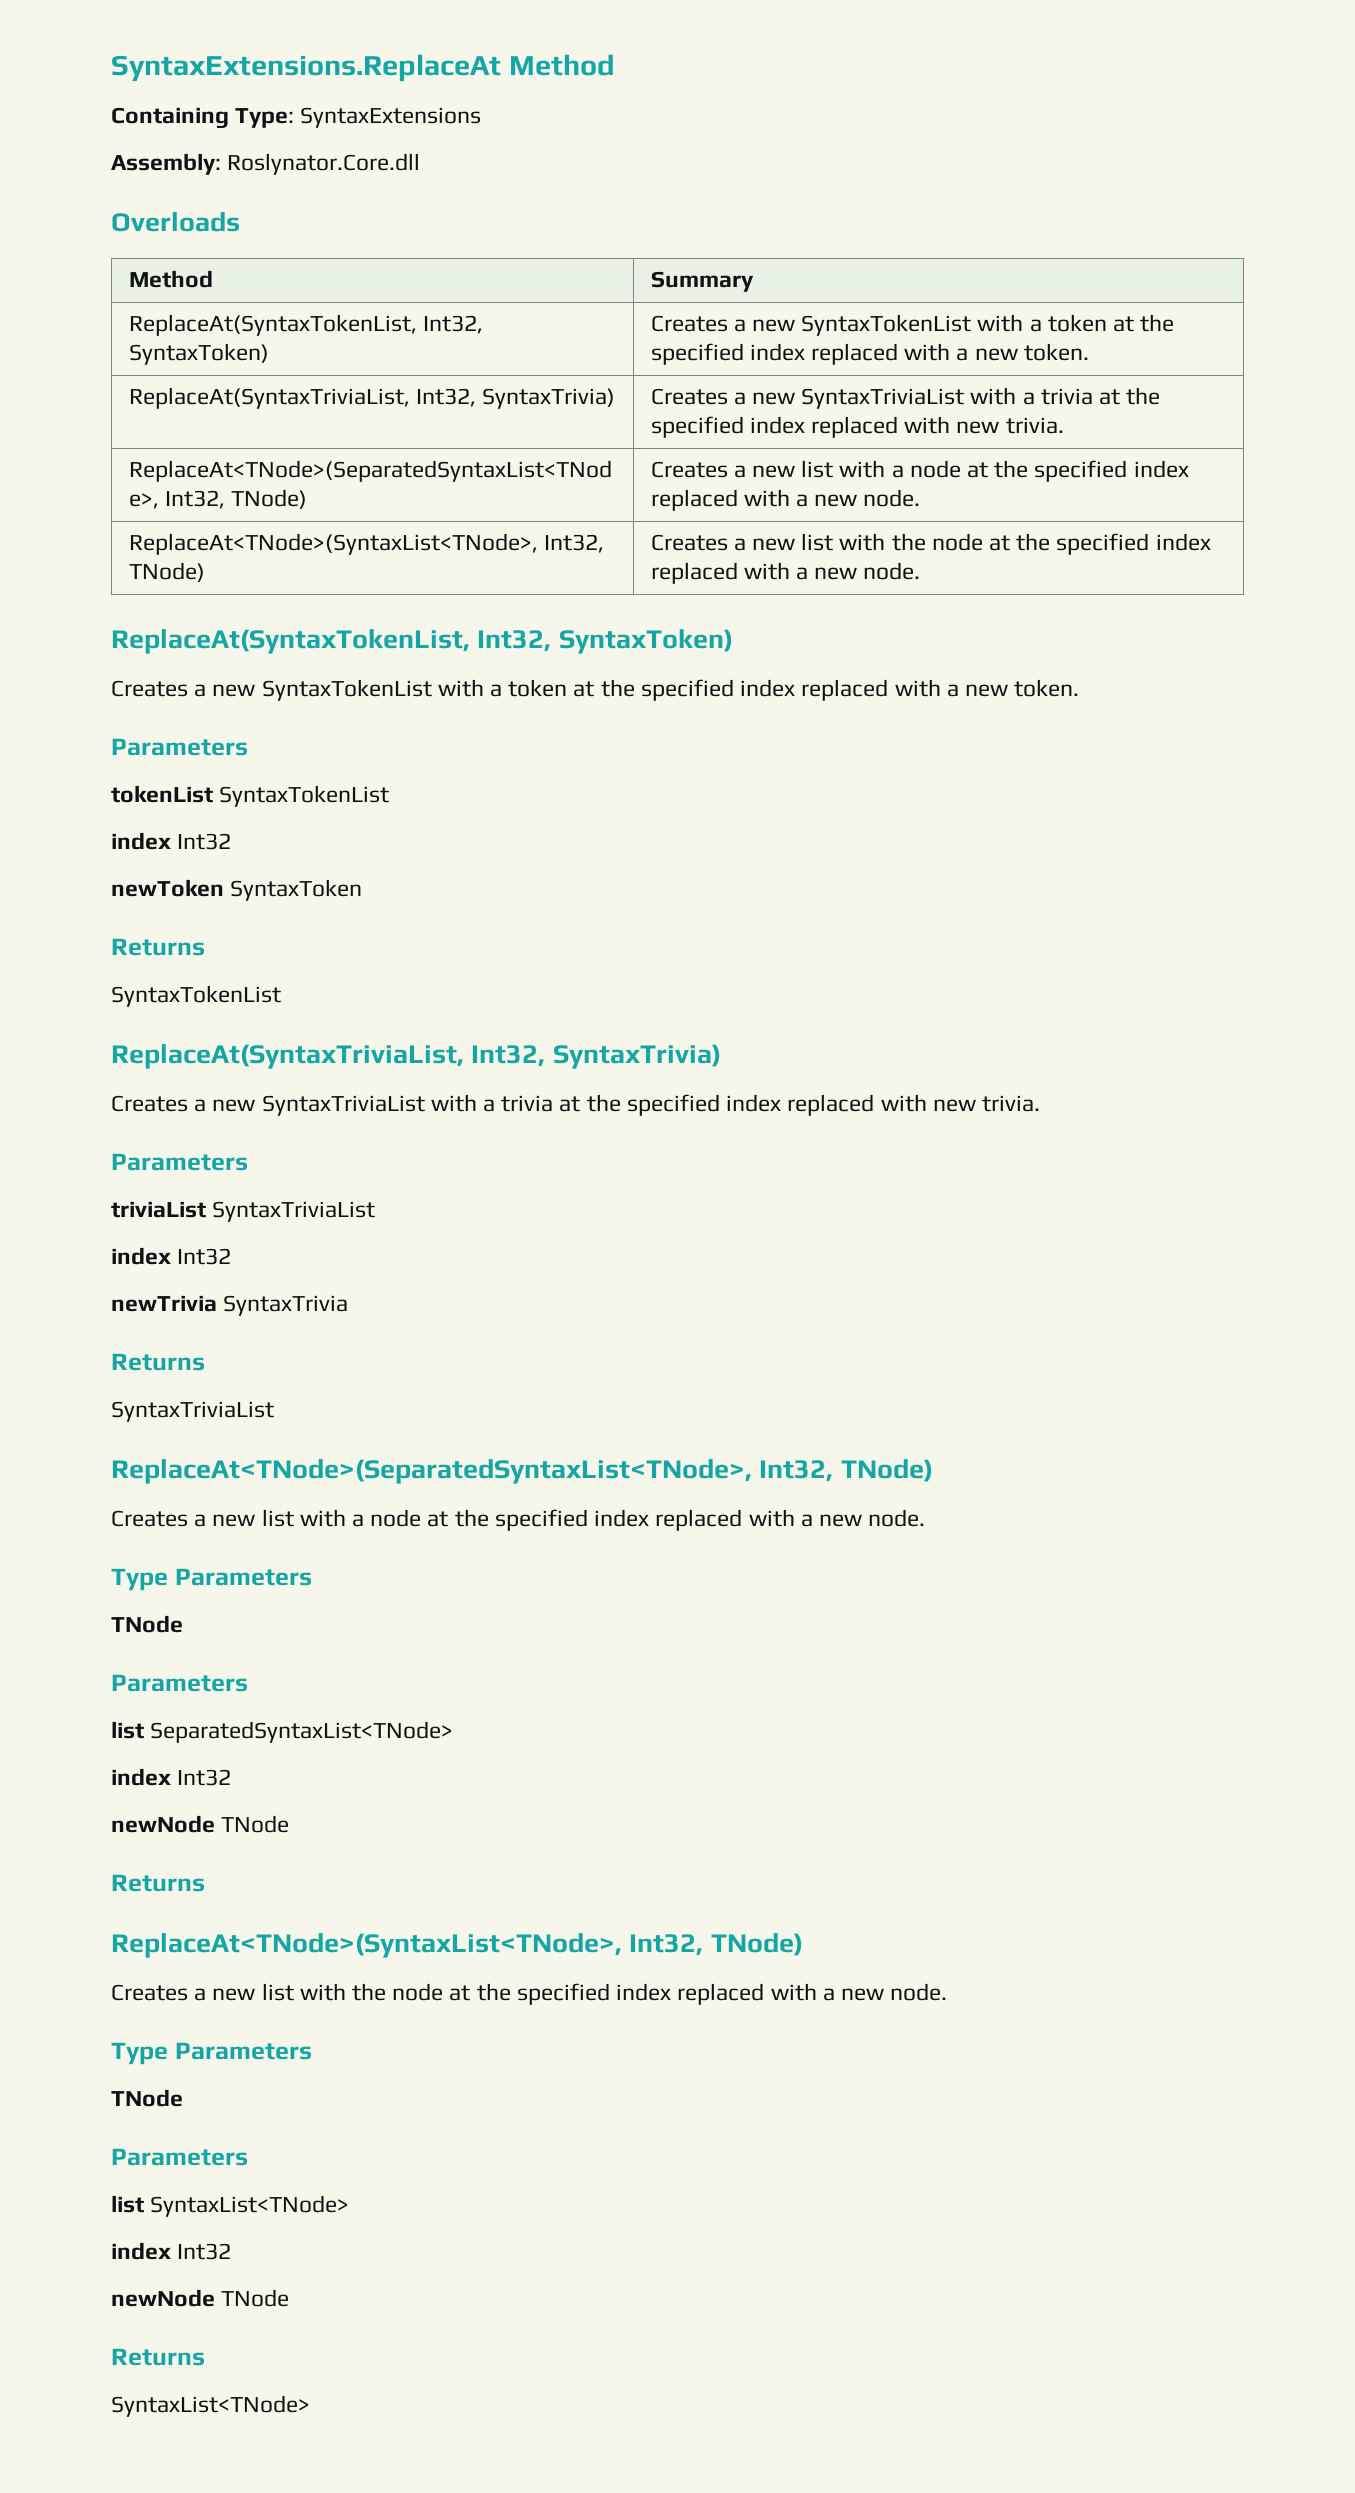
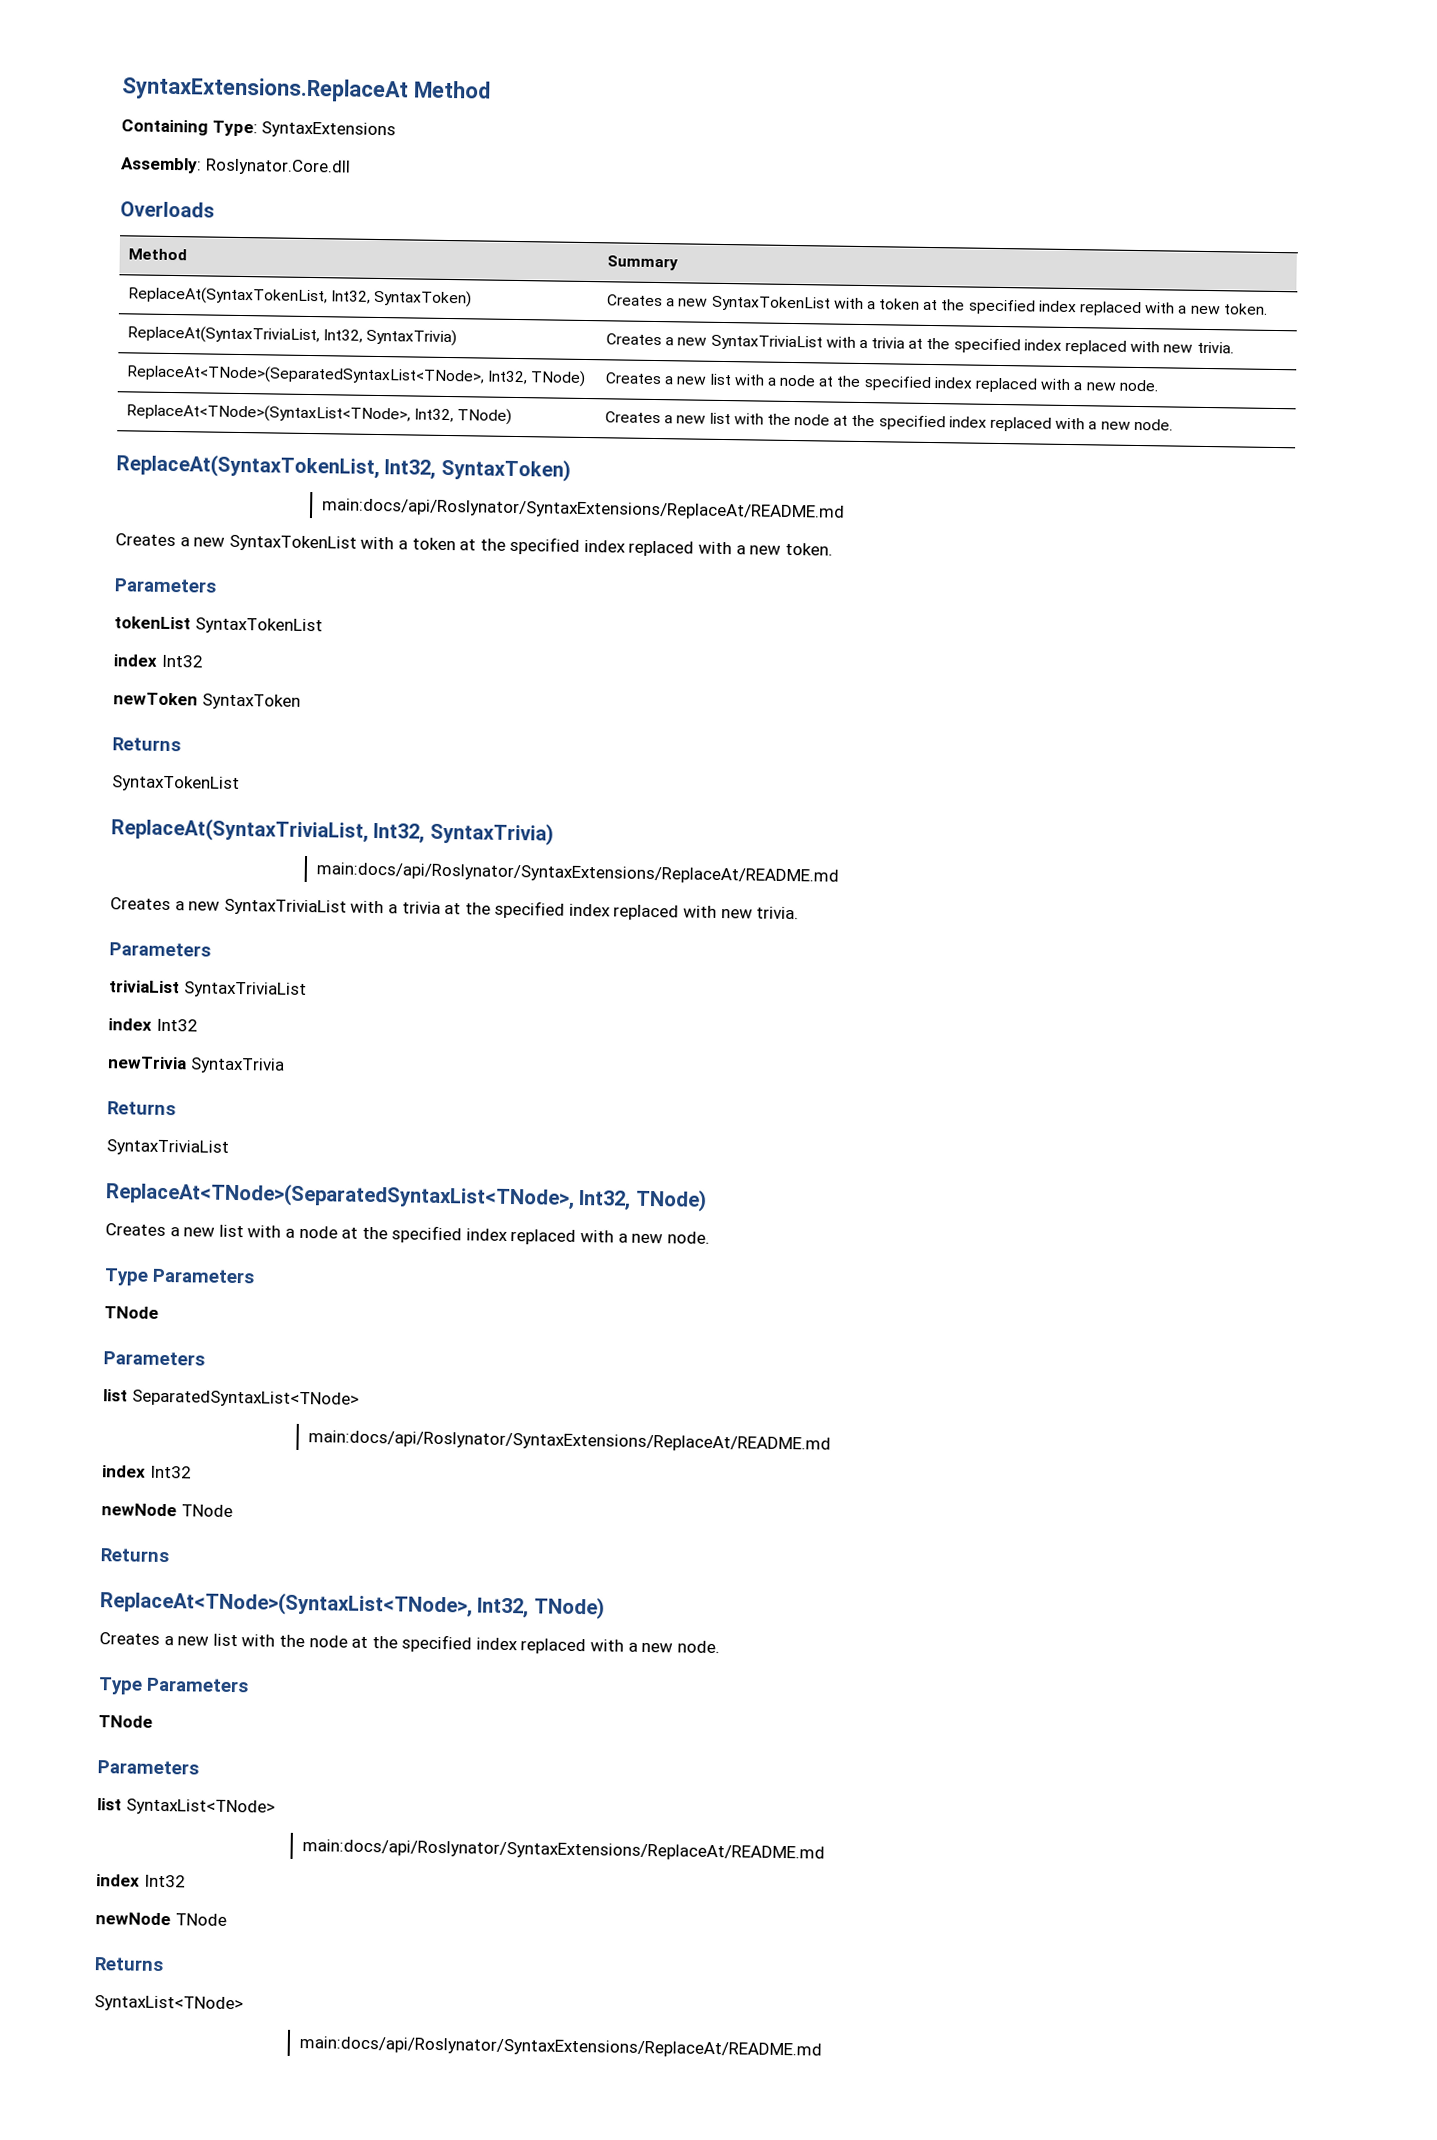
(733, 641) none -> [321,498,845,521] // main:docs/api/Roslynator/SyntaxExtensions/ReplaceAt/README.md
(721, 1056) none -> [315,862,839,885] // main:docs/api/Roslynator/SyntaxExtensions/ReplaceAt/README.md
(454, 1732) none -> [307,1430,831,1453] // main:docs/api/Roslynator/SyntaxExtensions/ReplaceAt/README.md
(350, 2206) none -> [301,1839,825,1862] // main:docs/api/Roslynator/SyntaxExtensions/ReplaceAt/README.md
(310, 2406) none -> [298,2036,822,2059] // main:docs/api/Roslynator/SyntaxExtensions/ReplaceAt/README.md

